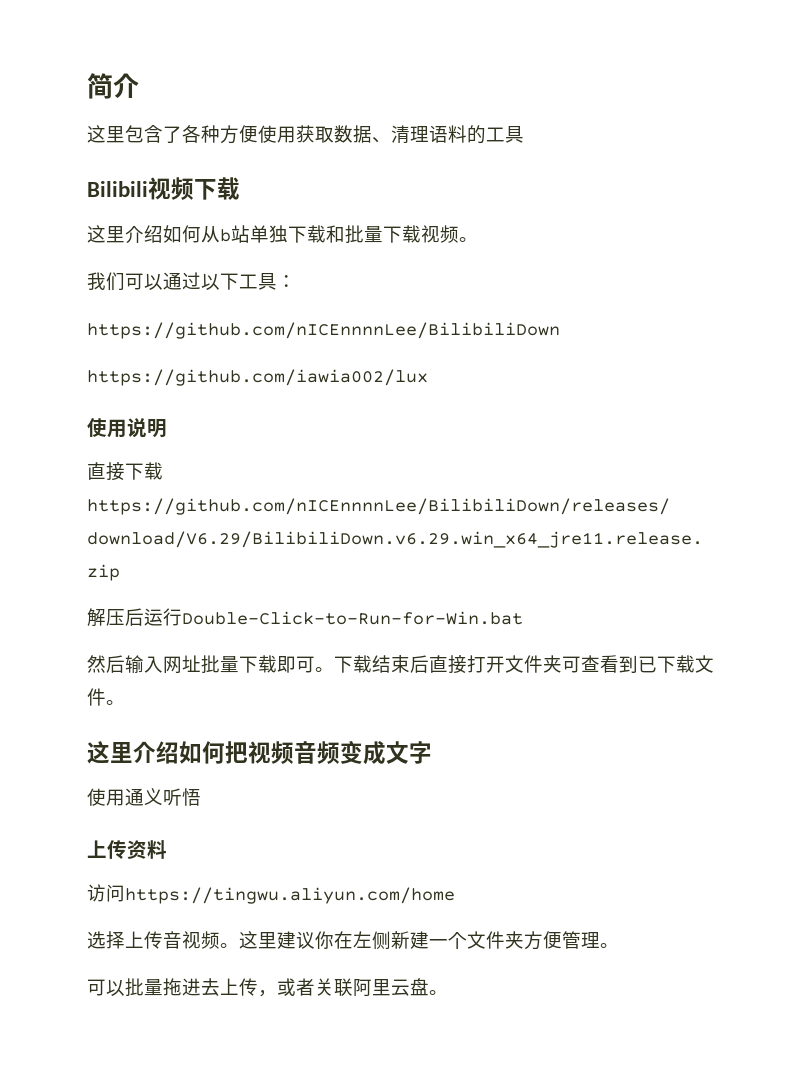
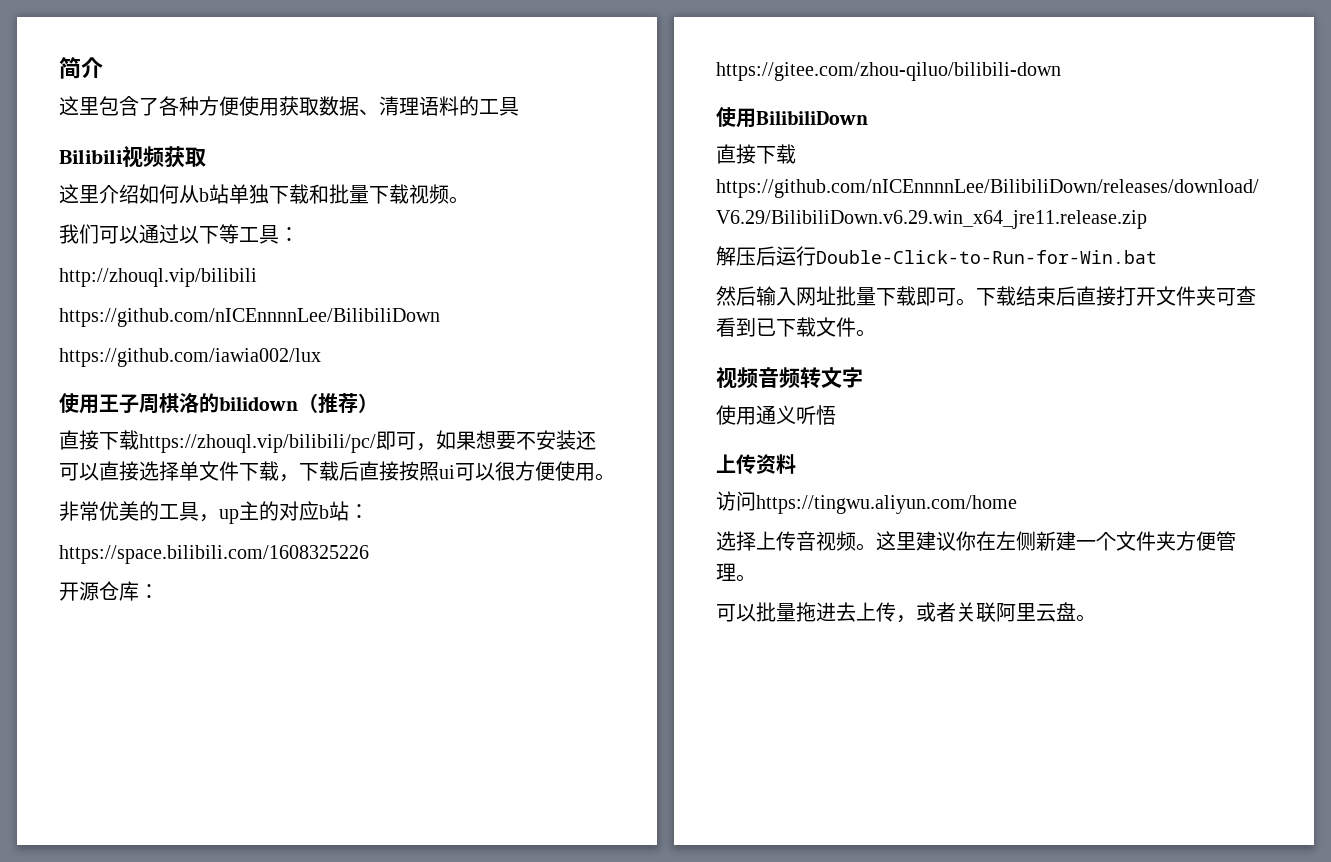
[194,177,240,200] 下载 -> [164,146,206,168] 获取
(239, 281) none -> [219,224,239,244] 等
(296, 281) none -> [59,268,257,287] // http://zhouql.vip/bilibili
[127,418,167,438] 说明 -> [99,393,378,414] [59,430,596,453] [59,461,615,482] [59,501,369,524] [59,545,369,564] [59,581,159,601] [716,62,1061,81] [716,107,868,128] 王子周棋洛的bilidown（推荐） // 直接下载https://zhouql.vip/bilibili/pc/即可，如果想要不安装还可以直接选择单文件下载，下载后直接按照ui可以很方便使用。 // 非常优美的工具，up主的对应b站： // https://space.bilibili.com/1608325226 // 开源仓库： // https://gitee.com/zhou-qiluo/bilibili-down // 使用BilibiliDown
[87,741,248,764] 这里介绍如何把 -> (876, 333) none
[340,740,386,765] 变成 -> [800,367,821,388] 转

